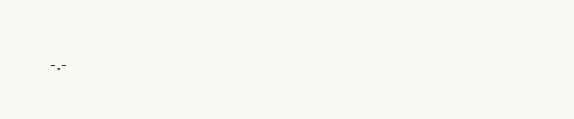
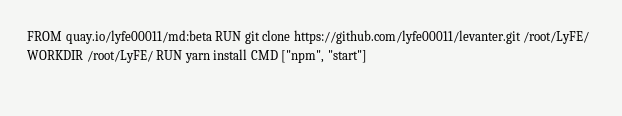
[50,65,67,70] -.- -> [27,30,590,44] [27,49,367,63] FROM quay.io/lyfe00011/md:beta RUN git clone https://github.com/lyfe00011/levanter.git /root/LyFE/ WORKDIR /root/LyFE/ RUN yarn install CMD ["npm", "start"]

